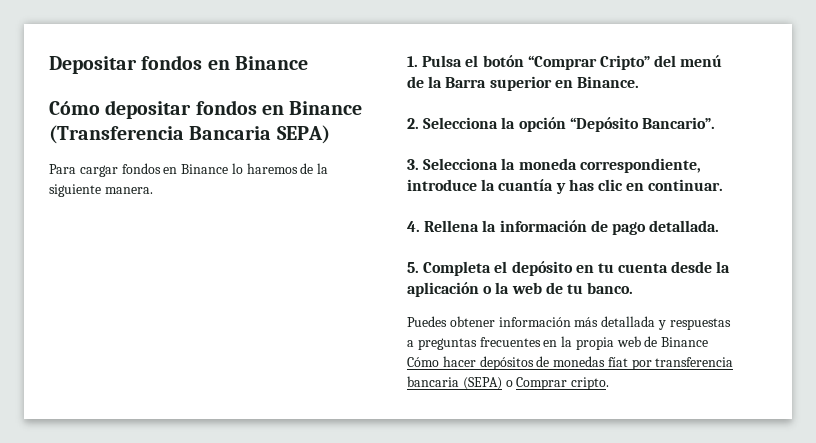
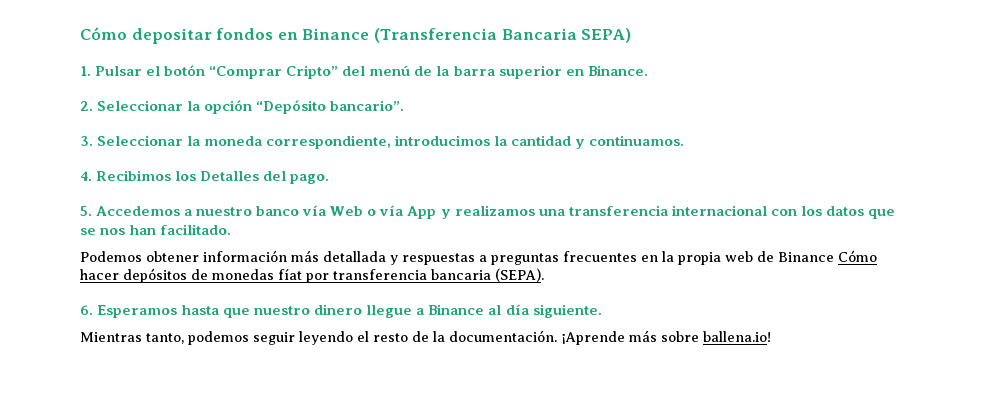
[49,55,308,74] Depositar fondos en Binance // -> (80, 33) none
[49,163,329,177] [49,184,153,197] // Para cargar fondos en Binance lo haremos de la siguiente manera. -> (632, 35) none
[422,55,463,67] Pulsa -> [95,66,143,76] Pulsar
[445,77,487,88] Barra -> [453,66,495,76] barra
[423,117,499,129] Selecciona -> [97,100,184,111] Seleccionar
[641,117,715,129] Bancario”. -> [330,100,405,111] bancario”.
[423,158,499,170] Selecciona -> [97,135,184,146] Seleccionar
[407,179,724,194] [407,220,720,235] [407,261,731,276] [407,282,634,297] [407,316,447,327] introduce la cuantía y has clic en continuar. // 4. Rellena la información de pago detallada. // 5. Completa el depósito en tu cuenta desde la aplicación o la web de tu banco. // Puedes -> [395,135,685,149] [80,170,330,184] [80,205,895,219] [80,224,232,235] [80,251,142,262] introducimos la cantidad y continuamos. // 4. Recibimos los Detalles del pago. // 5. Accedemos a nuestro banco vía Web o vía App y realizamos una transferencia internacional con los datos que se nos han facilitado. // Podemos
[462,377,610,390] (SEPA) o Comprar cripto. -> [495,268,544,282] [80,304,602,318] [80,330,771,345] (SEPA). // 6. Esperamos hasta que nuestro dinero llegue a Binance al día siguiente. // Mientras tanto, podemos seguir leyendo el resto de la documentación. ¡Aprende más sobre ballena.io!

